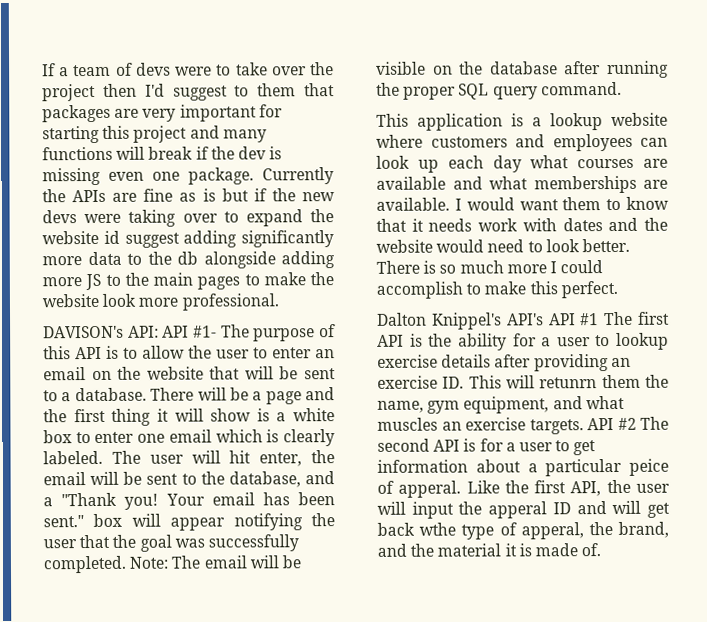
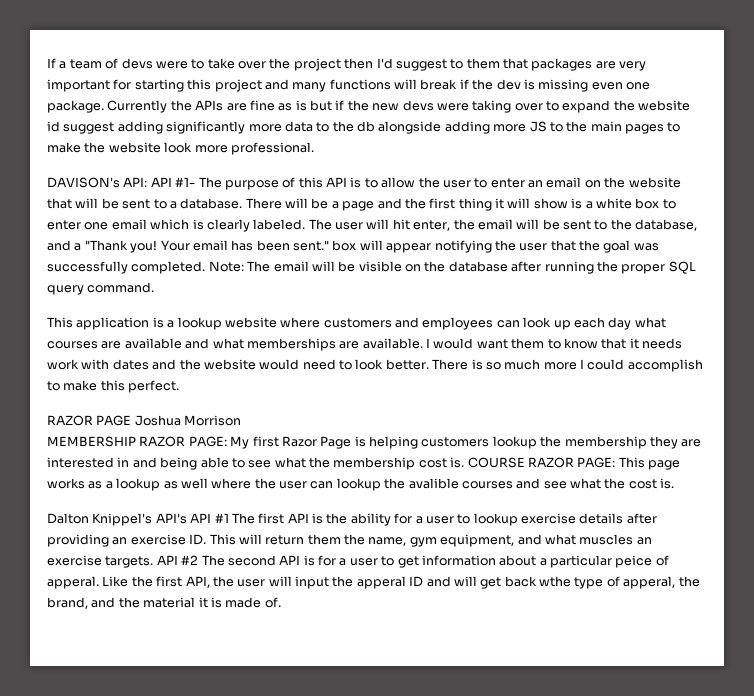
(618, 289) none -> [47,415,242,426] [47,436,702,449] [47,457,680,470] [47,478,675,491] // RAZOR PAGE Joshua Morrison // MEMBERSHIP RAZOR PAGE: My first Razor Page is helping customers lookup the membership they are interested in and being able to see what the membership cost is. COURSE RAZOR PAGE: This page works as a lookup as well where the user can lookup the avalible courses and see what the cost is.
[539,377,598,389] retunrn -> [265,535,305,545] return

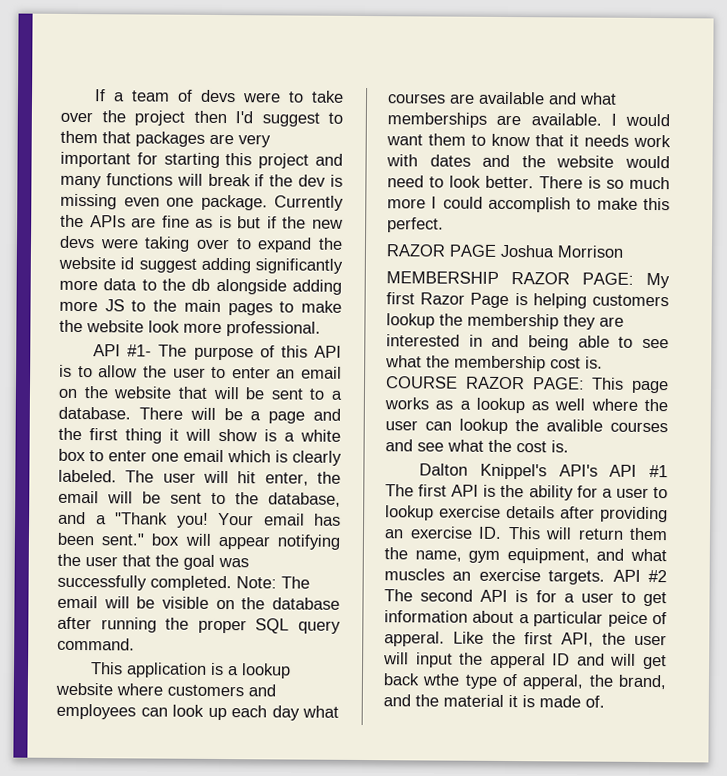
[47,177,148,188] DAVISON's API: -> (321, 329) none

